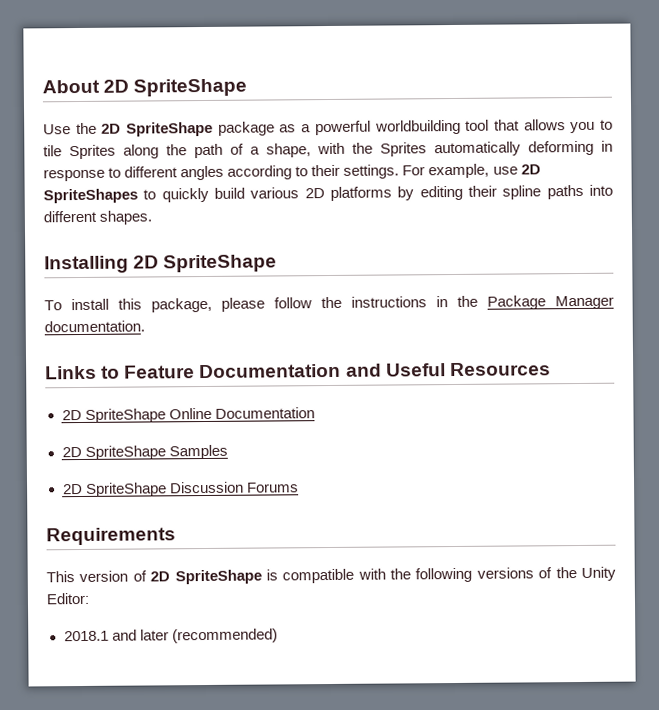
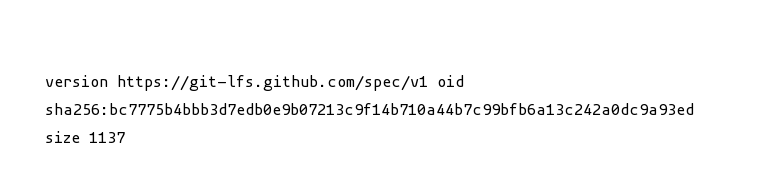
[42,78,248,97] [43,119,613,137] [43,140,613,160] [43,163,541,182] [43,184,613,204] [43,210,153,225] [44,254,278,274] [44,295,614,313] [44,320,145,333] [45,362,551,380] [61,407,315,423] [61,444,228,460] [62,481,299,497] [46,527,176,546] [46,566,616,585] [46,592,89,605] [63,628,278,644] About 2D SpriteShape // Use the 2D SpriteShape package as a powerful worldbuilding tool that allows you to tile Sprites along the path of a shape, with the Sprites automatically deforming in response to different angles according to their settings. For example, use 2D SpriteShapes to quickly build various 2D platforms by editing their spline paths into different shapes. // Installing 2D SpriteShape // To install this package, please follow the instructions in the Package Manager documentation. // Links to Feature Documentation and Useful Resources // 2D SpriteShape Online Documentation // 2D SpriteShape Samples // 2D SpriteShape Discussion Forums // Requirements // This version of 2D SpriteShape is compatible with the following versions of the Unity Editor: // 2018.1 and later (recommended) -> [45,75,464,91] [45,103,694,115] [45,131,125,143] version https://git-lfs.github.com/spec/v1 oid sha256:bc7775b4bbb3d7edb0e9b07213c9f14b710a44b7c99bfb6a13c242a0dc9a93ed size 1137

